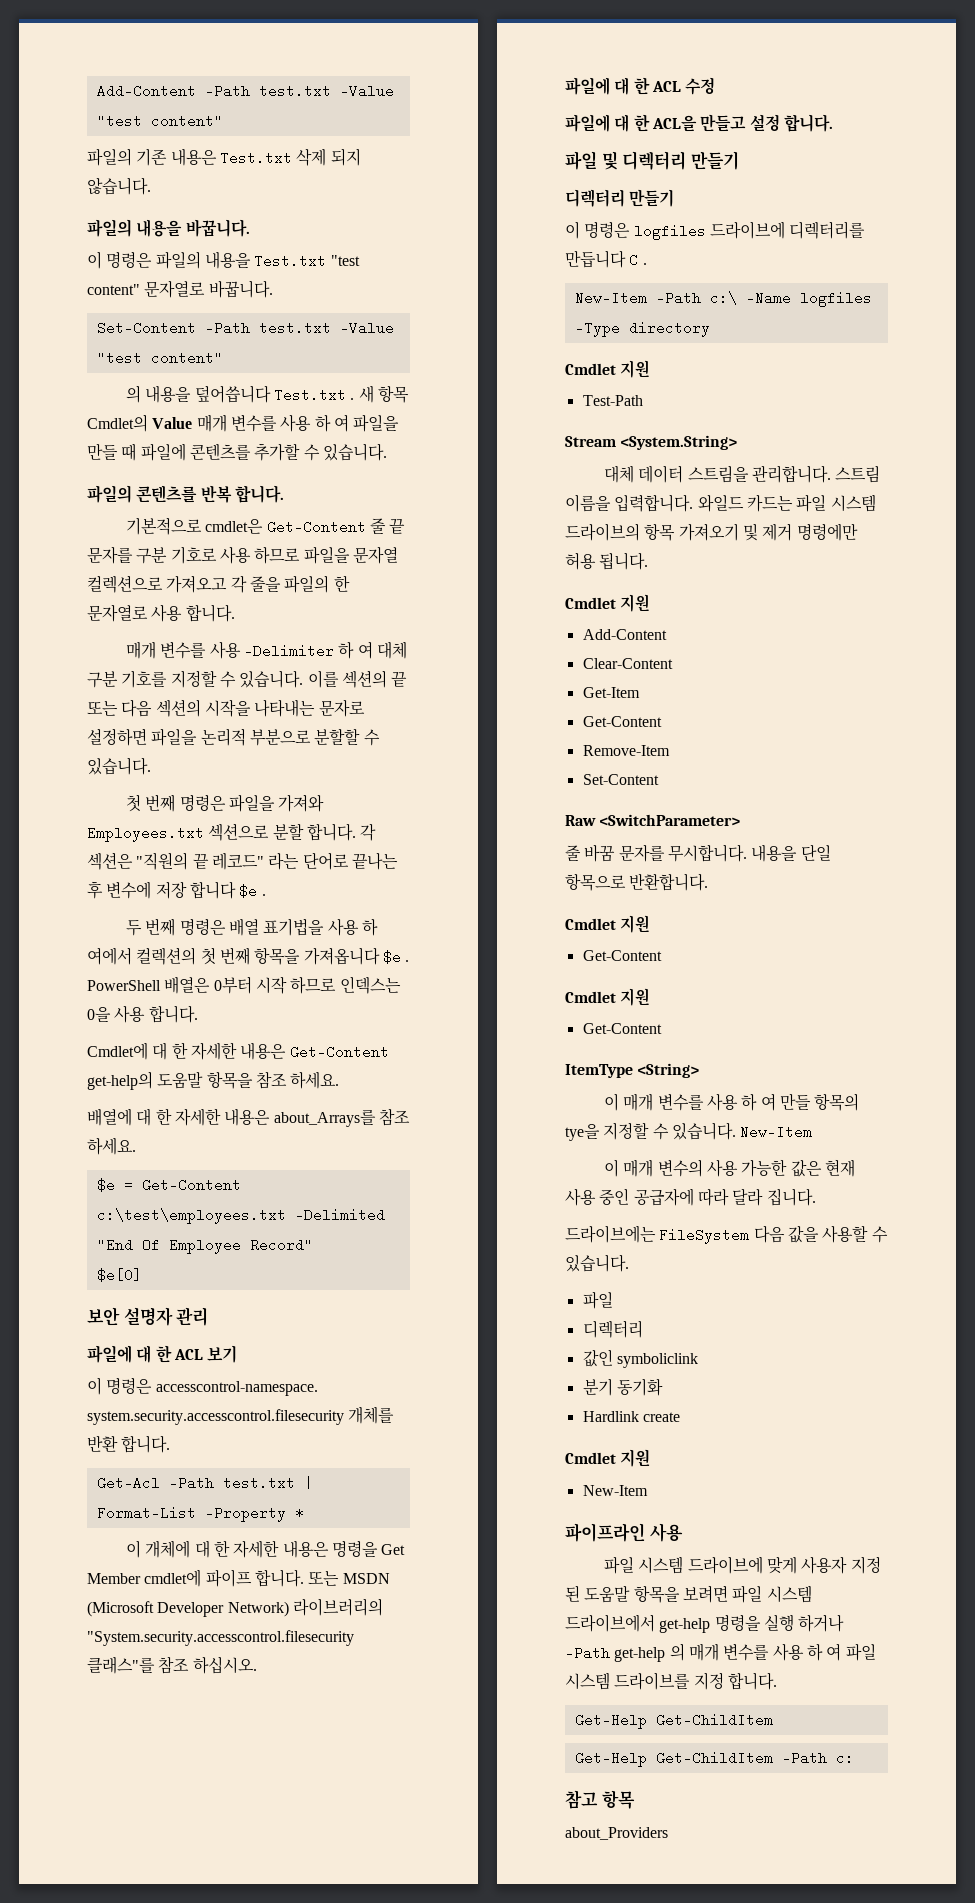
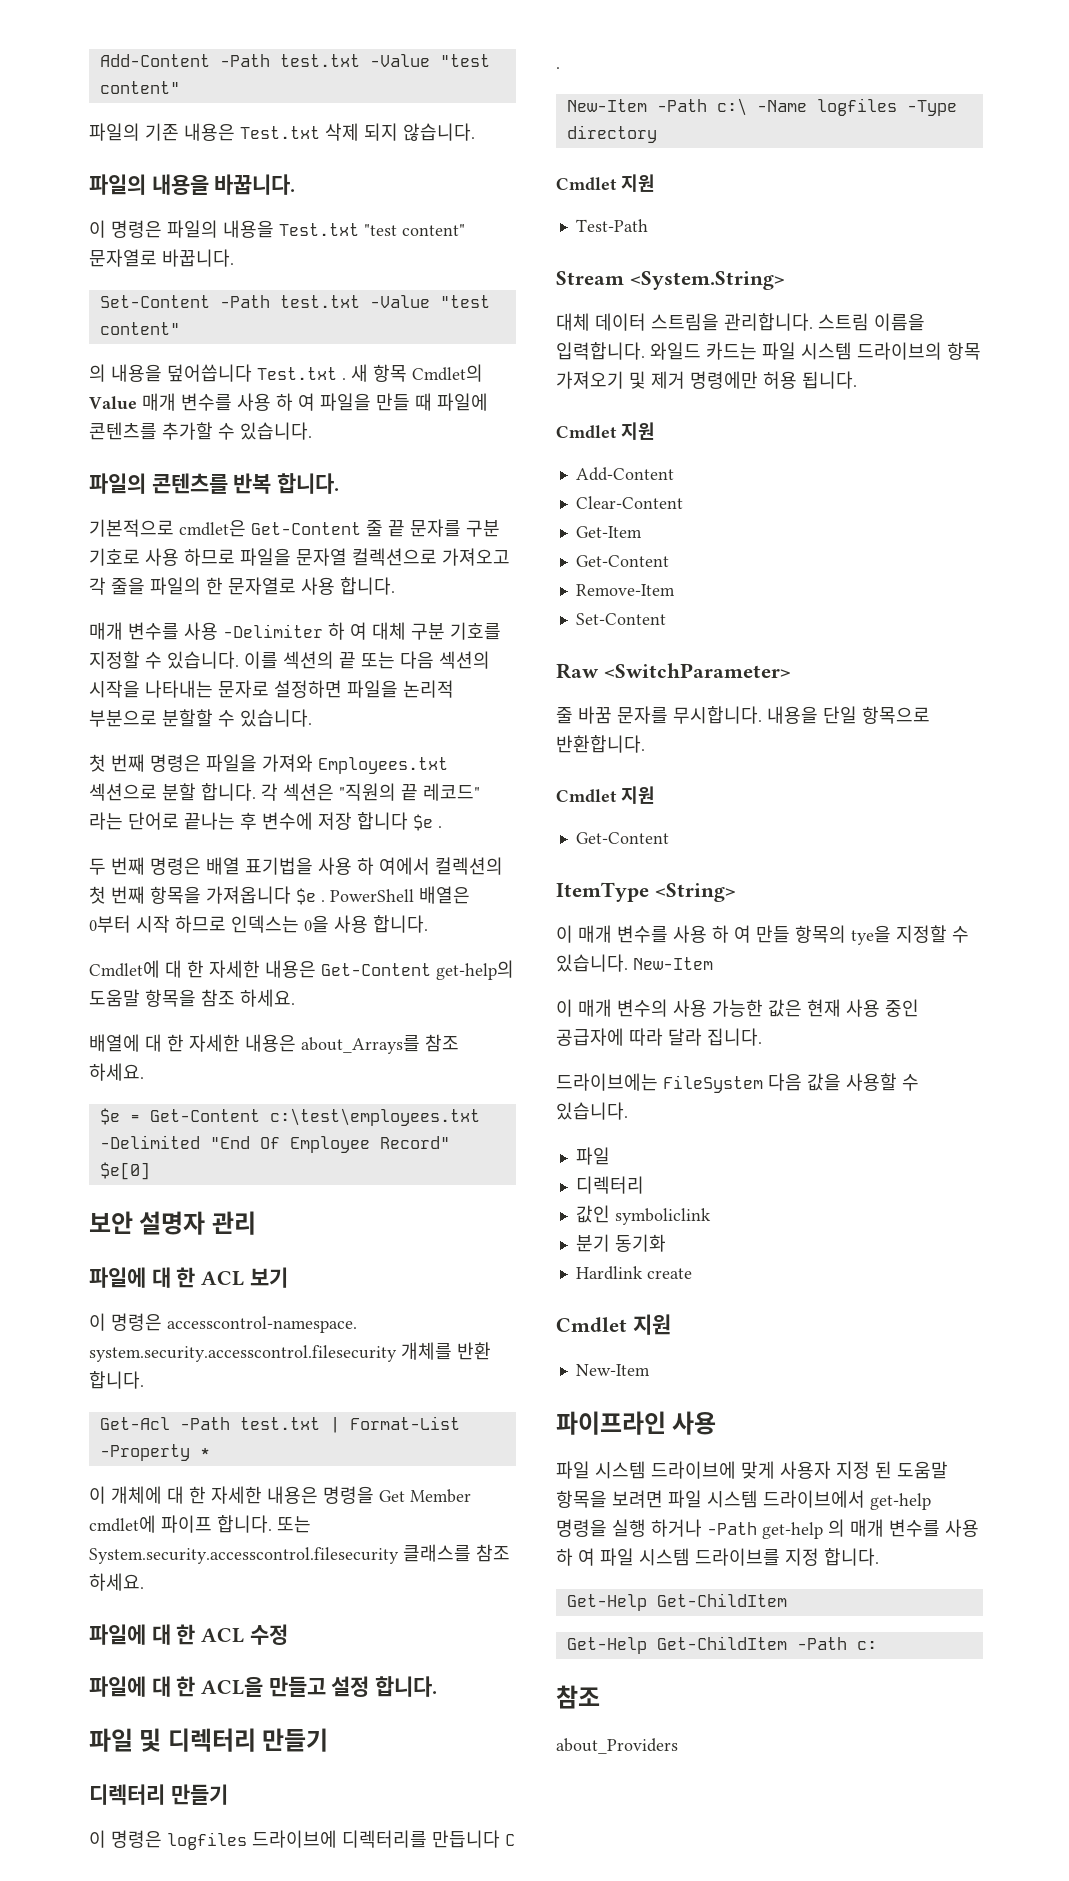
[342,1573,390,1584] [87,1598,383,1617] [87,1630,354,1646] [87,1656,257,1674] MSDN (Microsoft Developer Network) 라이브러리의 "System.security.accesscontrol.filesecurity 클래스"를 참조 하십시오. -> [89,1544,510,1564] [89,1573,144,1591] System.security.accesscontrol.filesecurity 클래스를 참조 하세요.
[565,988,651,1006] [582,1023,662,1034] // Cmdlet 지원 // Get-Content -> (669, 838) none
[565,1790,635,1809] 참고 항목 -> [556,1685,600,1709] 참조

